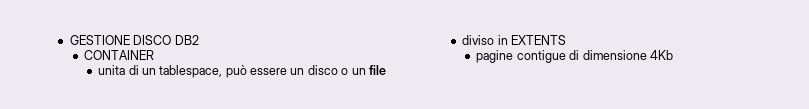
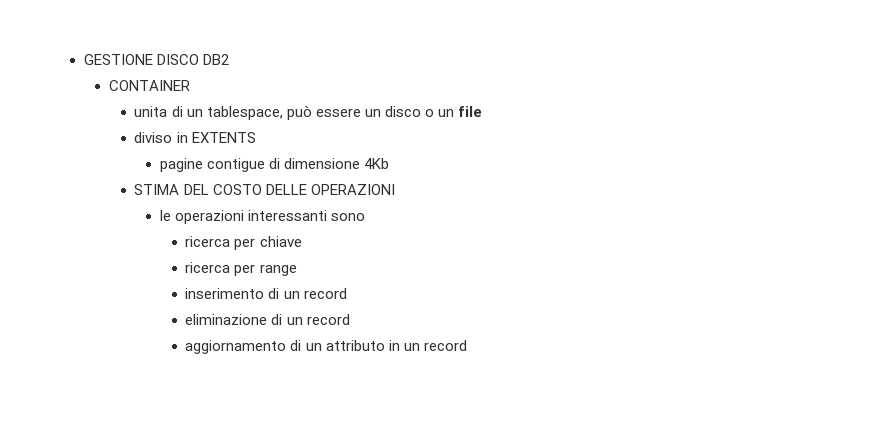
(673, 55) none -> [134,184,395,195] [159,210,366,224] [185,236,302,250] [185,262,297,276] [185,288,347,299] [185,314,350,325] [185,340,467,354] // STIMA DEL COSTO DELLE OPERAZIONI // le operazioni interessanti sono // ricerca per chiave // ricerca per range // inserimento di un record // eliminazione di un record // aggiornamento di un attributo in un record

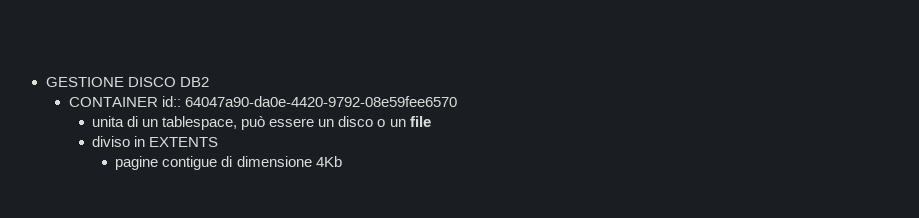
(190, 85) none -> [161,96,457,107] id:: 64047a90-da0e-4420-9792-08e59fee6570
[134,184,395,195] [159,210,366,224] [185,236,302,250] [185,262,297,276] [185,288,347,299] [185,314,350,325] [185,340,467,354] // STIMA DEL COSTO DELLE OPERAZIONI // le operazioni interessanti sono // ricerca per chiave // ricerca per range // inserimento di un record // eliminazione di un record // aggiornamento di un attributo in un record -> (342, 161) none

